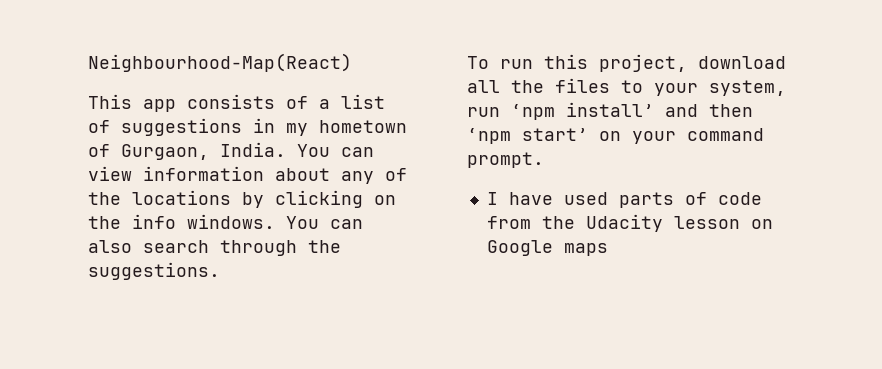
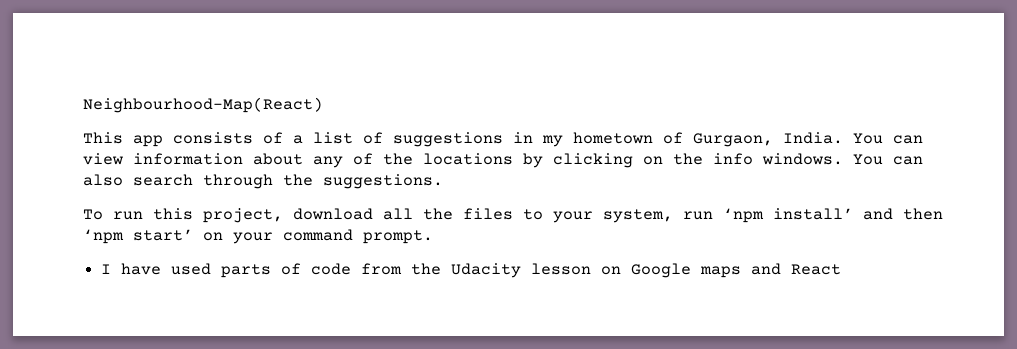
(608, 249) none -> [751,263,842,275] and React

